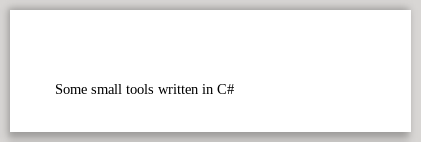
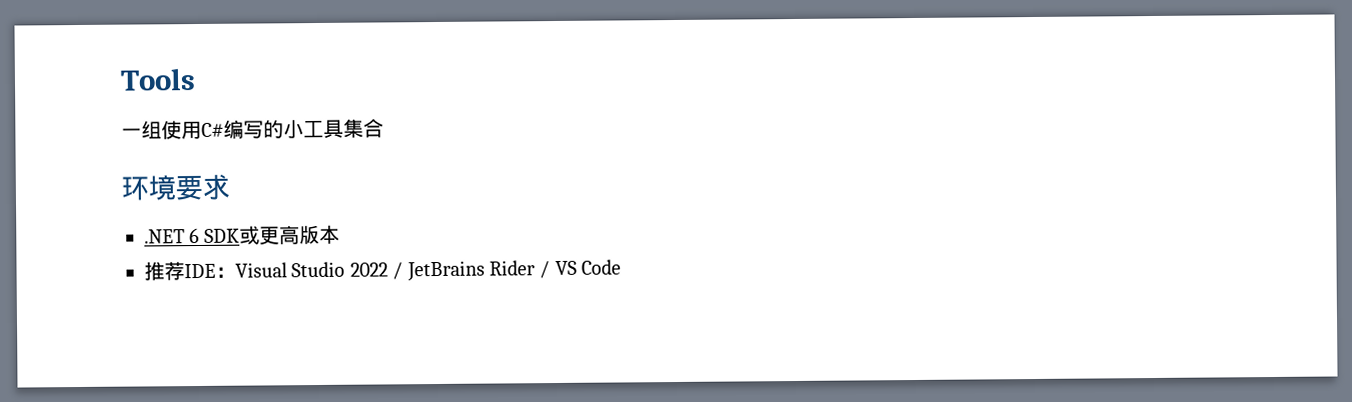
[55,84,234,94] Some small tools written in C# -> [120,68,196,91] [121,118,384,140] [121,173,230,201] [144,224,340,245] [144,259,622,282] Tools // 一组使用C#编写的小工具集合 // 环境要求 // .NET 6 SDK或更高版本 // 推荐IDE：Visual Studio 2022 / JetBrains Rider / VS Code

